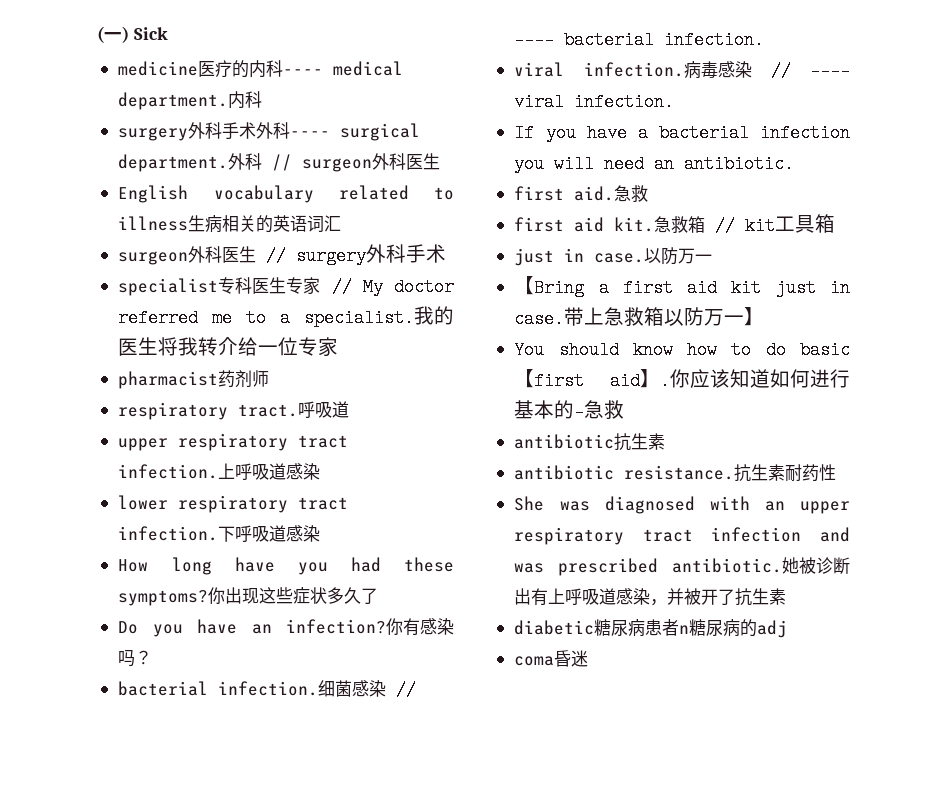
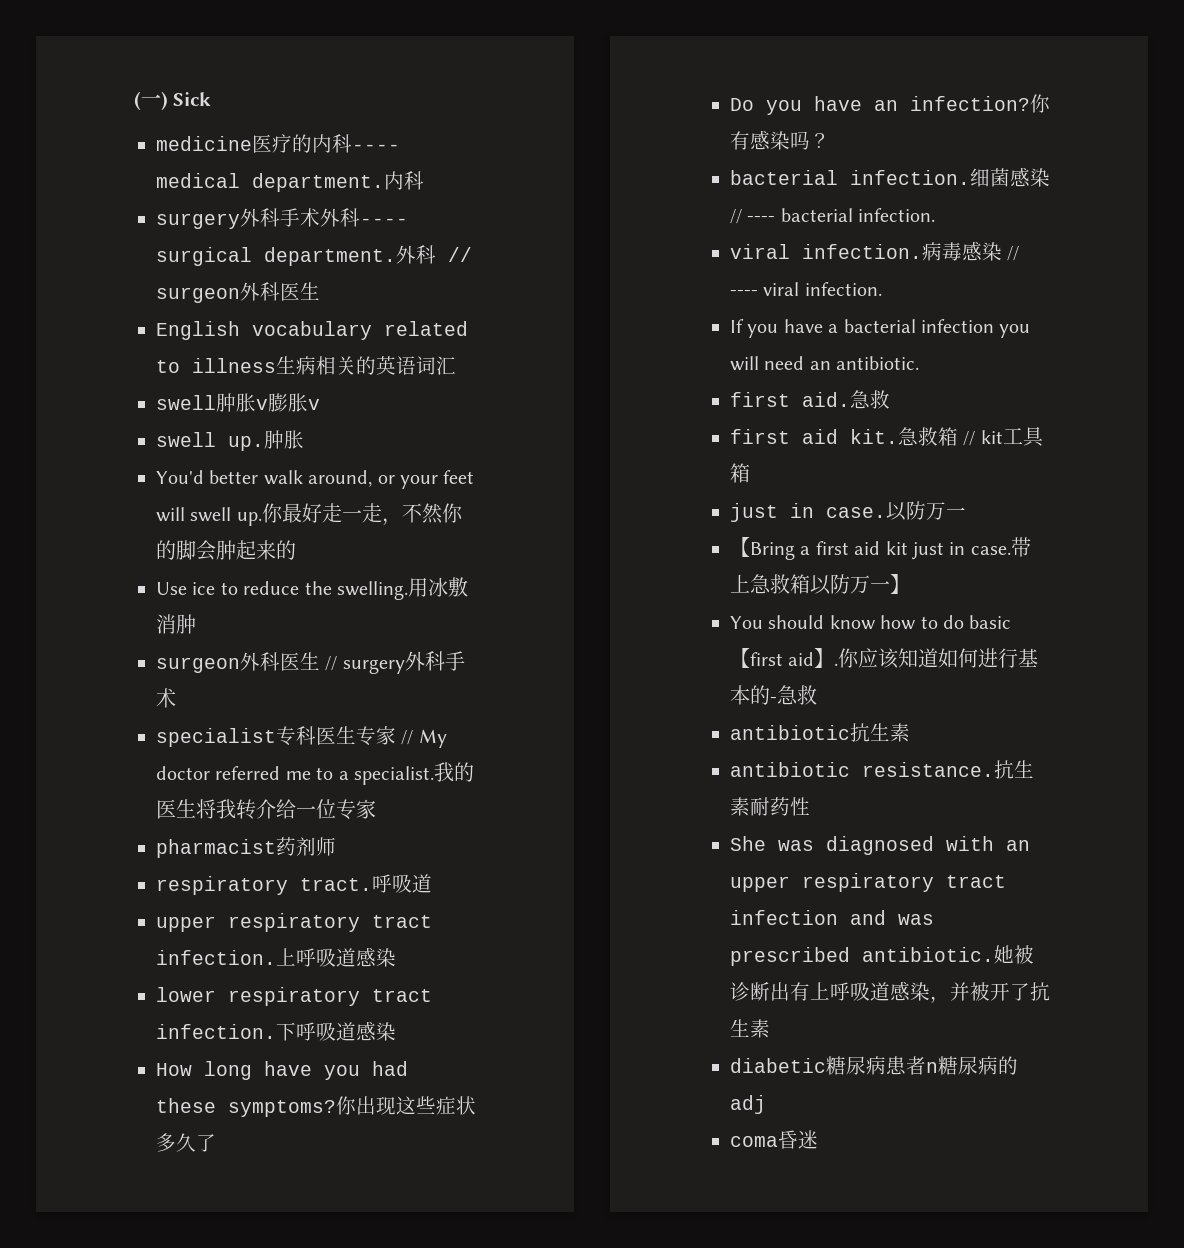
(342, 223) none -> [156,393,320,412] [156,430,304,451] [156,470,475,489] [156,503,463,526] [156,540,296,561] [156,577,468,600] [156,614,196,634] // swell肿胀v膨胀v // swell up.肿胀 // You'd better walk around, or your feet will swell up.你最好走一走，不然你的脚会肿起来的 // Use ice to reduce the swelling.用冰敷消肿

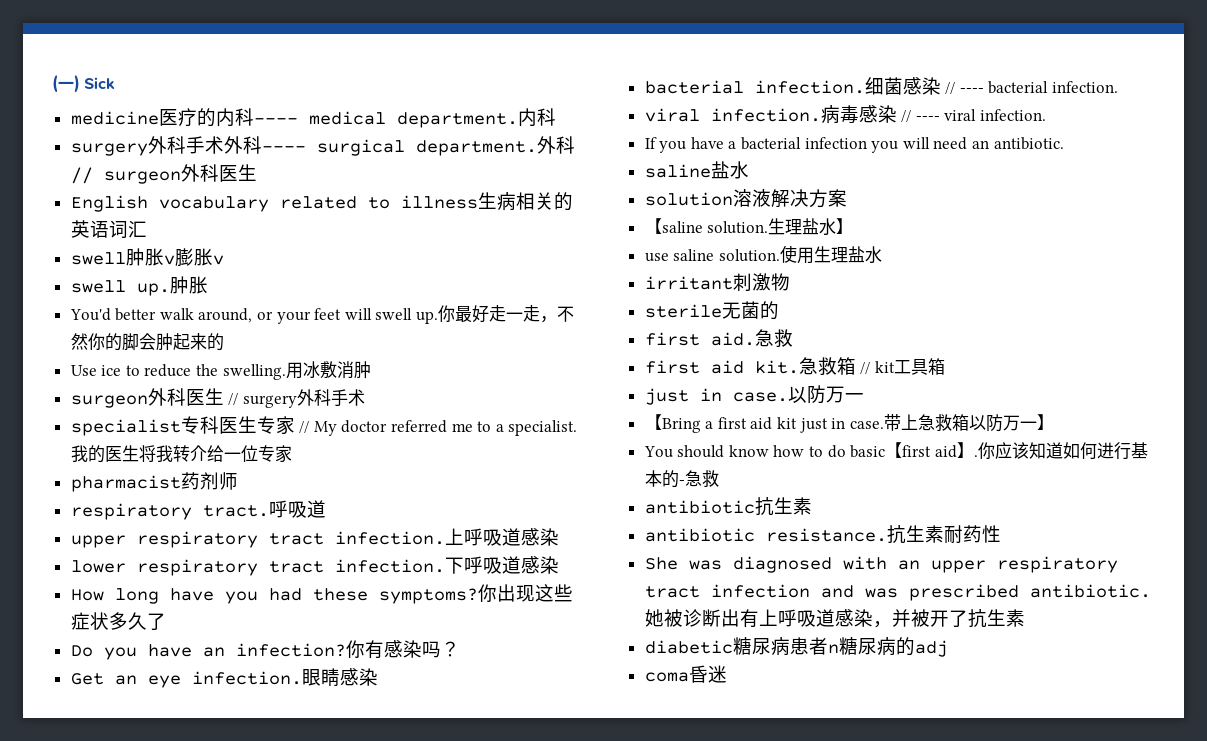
(830, 141) none -> [70,668,378,688] // Get an eye infection.眼睛感染
(920, 363) none -> [644,161,749,179] [644,189,847,208] [644,218,854,235] [644,245,882,264] [644,273,790,292] [644,301,779,320] // saline盐水 // solution溶液解决方案 // 【saline solution.生理盐水】 // use saline solution.使用生理盐水 // irritant刺激物 // sterile无菌的

